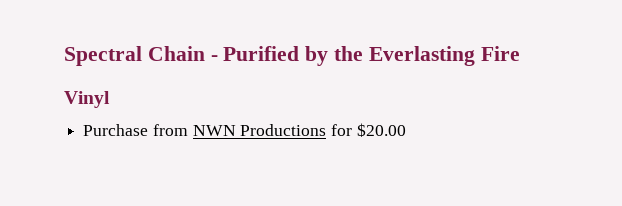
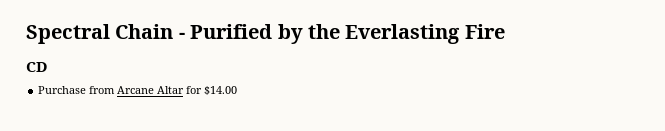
[64,91,110,108] Vinyl -> [26,62,48,72] CD
[192,123,406,137] NWN Productions for $20.00 -> [117,86,238,95] Arcane Altar for $14.00

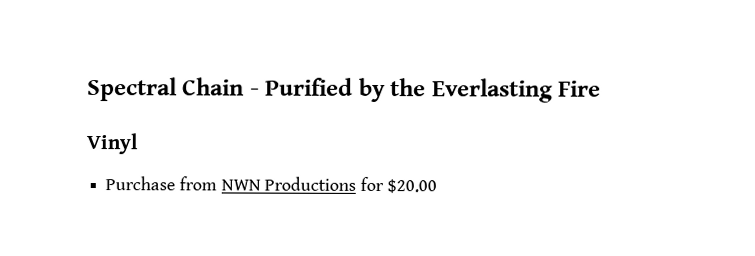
[26,62,48,72] CD -> [86,132,138,155] Vinyl
[117,86,238,95] Arcane Altar for $14.00 -> [220,176,437,194] NWN Productions for $20.00

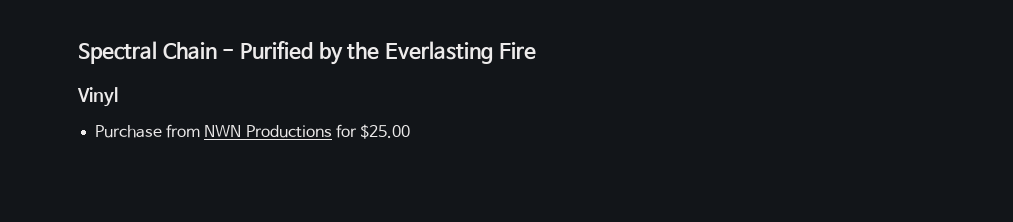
[386,179,437,194] $20.00 -> [359,124,410,139] $25.00

